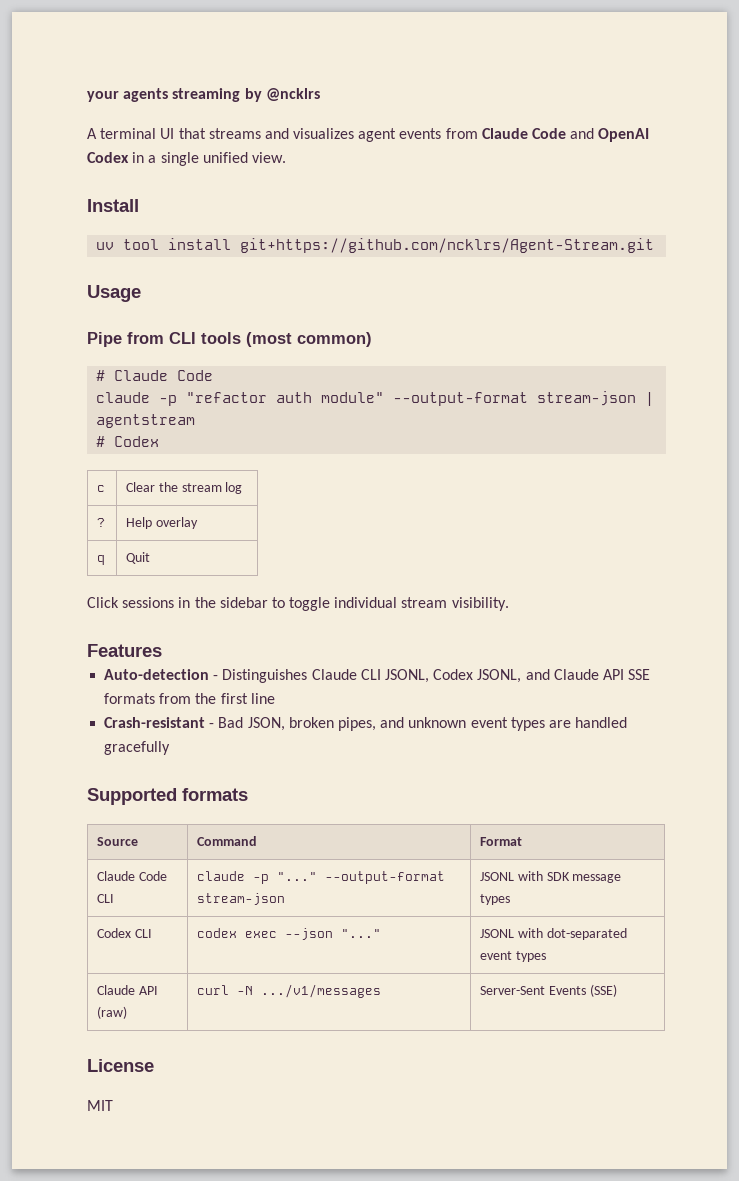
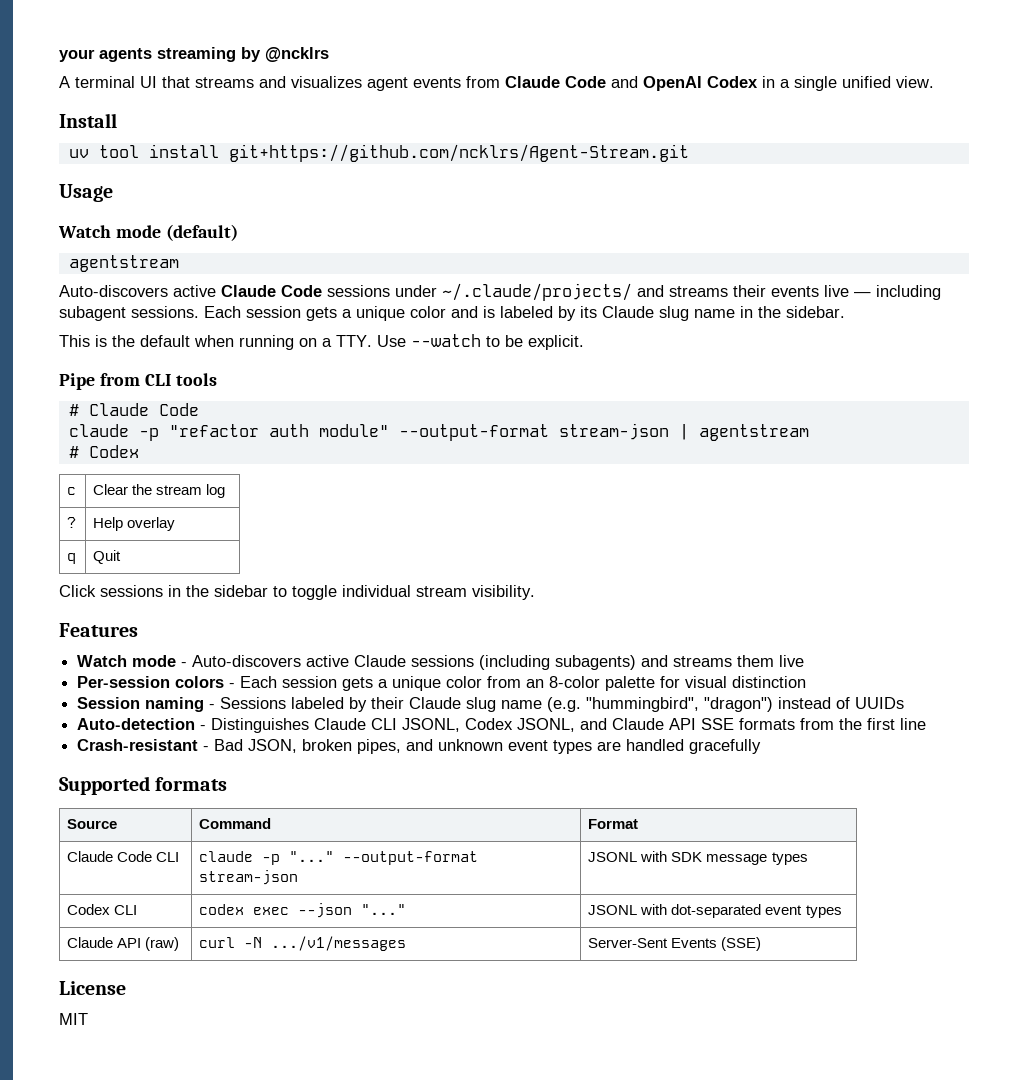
(141, 293) none -> [58,224,238,241] [68,255,179,272] [59,283,941,301] [59,306,845,321] [59,334,584,350] // Watch mode (default) // agentstream // Auto-discovers active Claude Code sessions under ~/.claude/projects/ and streams their events live — including subagent sessions. Each session gets a unique color and is labeled by its Claude slug name in the sidebar. // This is the default when running on a TTY. Use --watch to be explicit.
[246,332,372,347] (most common) -> (217, 379) none
(162, 650) none -> [77,655,805,670] [77,676,807,691] [77,697,905,712] // Watch mode - Auto-discovers active Claude sessions (including subagents) and streams them live // Per-session colors - Each session gets a unique color from an 8-color palette for visual distinction // Session naming - Sessions labeled by their Claude slug name (e.g. "hummingbird", "dragon") instead of UUIDs

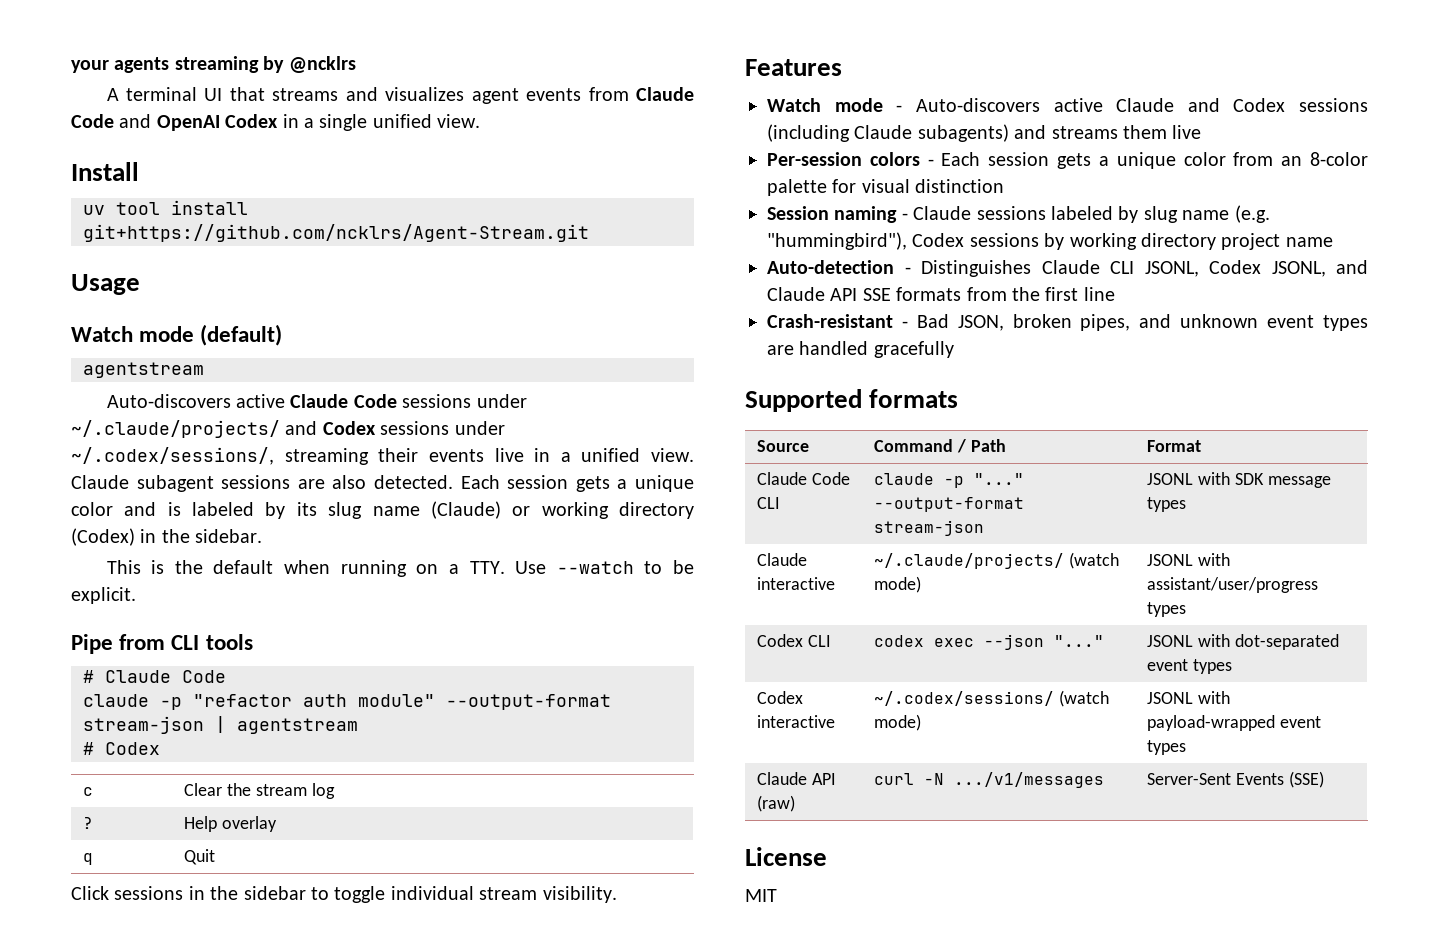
[669,285,941,300] [59,306,199,321] streams their events live — including subagent sessions. -> [322,421,505,435] [71,447,694,465] [71,475,453,492] Codex sessions under ~/.codex/sessions/, streaming their events live in a unified view. Claude subagent sessions are also detected.
[602,306,735,321] Claude slug name -> [328,501,695,519] [71,528,135,546] slug name (Claude) or working directory (Codex)
(407, 661) none -> [1187,98,1286,112] and Codex
(551, 662) none -> [854,125,913,139] Claude
[220,697,905,712] Sessions labeled by their Claude slug name (e.g. "hummingbird", "dragon") instead of UUIDs -> [913,205,1270,223] [767,232,1333,250] Claude sessions labeled by slug name (e.g. "hummingbird"), Codex sessions by working directory project name
(272, 823) none -> [956,439,1006,453] / Path
(808, 858) none -> [756,553,807,566] [756,577,835,590] [873,552,1119,569] [873,576,921,593] [1146,553,1230,566] [1146,577,1318,593] [1146,602,1186,617] // Claude interactive | ~/.claude/projects/ (watch mode) | JSONL with assistant/user/progress types
(842, 911) none -> [756,691,803,704] [756,715,835,728] [873,690,1109,707] [873,714,921,731] [1146,691,1230,704] [1146,715,1321,731] [1146,740,1186,755] // Codex interactive | ~/.codex/sessions/ (watch mode) | JSONL with payload-wrapped event types

